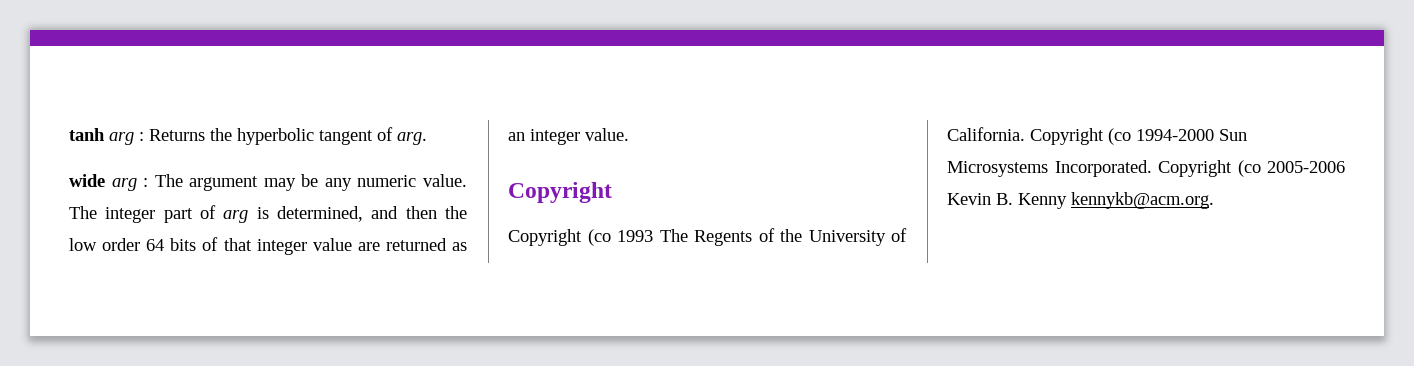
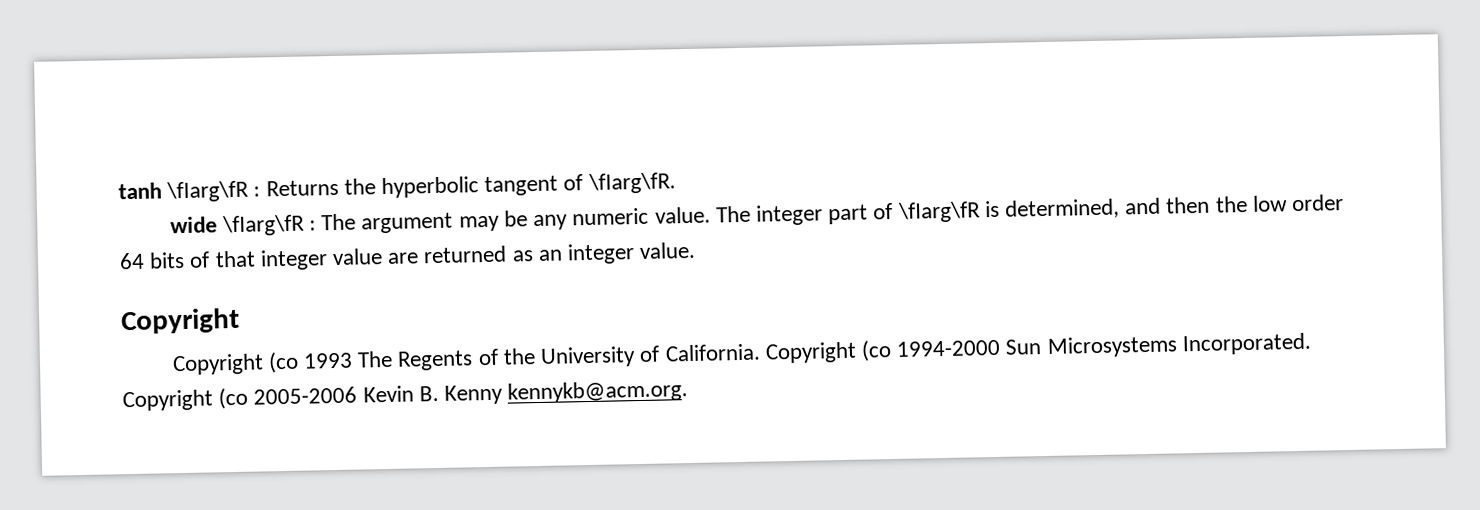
[109,132,134,145] arg -> [166,180,250,203] \fIarg\fR
[397,132,427,145] arg. -> [587,172,676,194] \fIarg\fR.
[111,178,137,191] arg -> [221,214,305,237] \fIarg\fR
[223,210,249,223] arg -> [897,201,981,223] \fIarg\fR

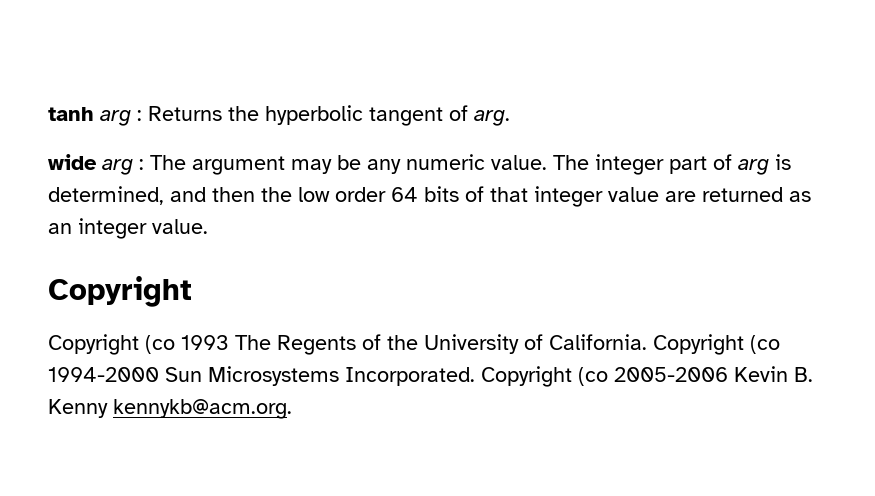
[166,180,250,203] \fIarg\fR -> [100,110,131,126] arg
[587,172,676,194] \fIarg\fR. -> [474,110,510,126] arg.
[221,214,305,237] \fIarg\fR -> [102,159,133,175] arg
[897,201,981,223] \fIarg\fR -> [738,159,769,175] arg

